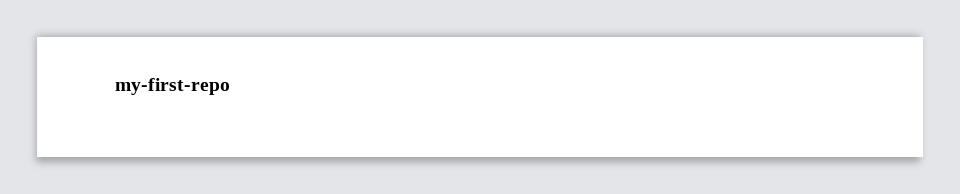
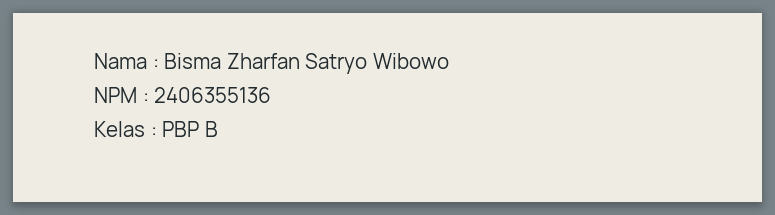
[115,78,230,95] my-first-repo -> [94,53,449,74] [94,87,272,103] [94,121,218,137] Nama : Bisma Zharfan Satryo Wibowo // NPM : 2406355136 // Kelas : PBP B

